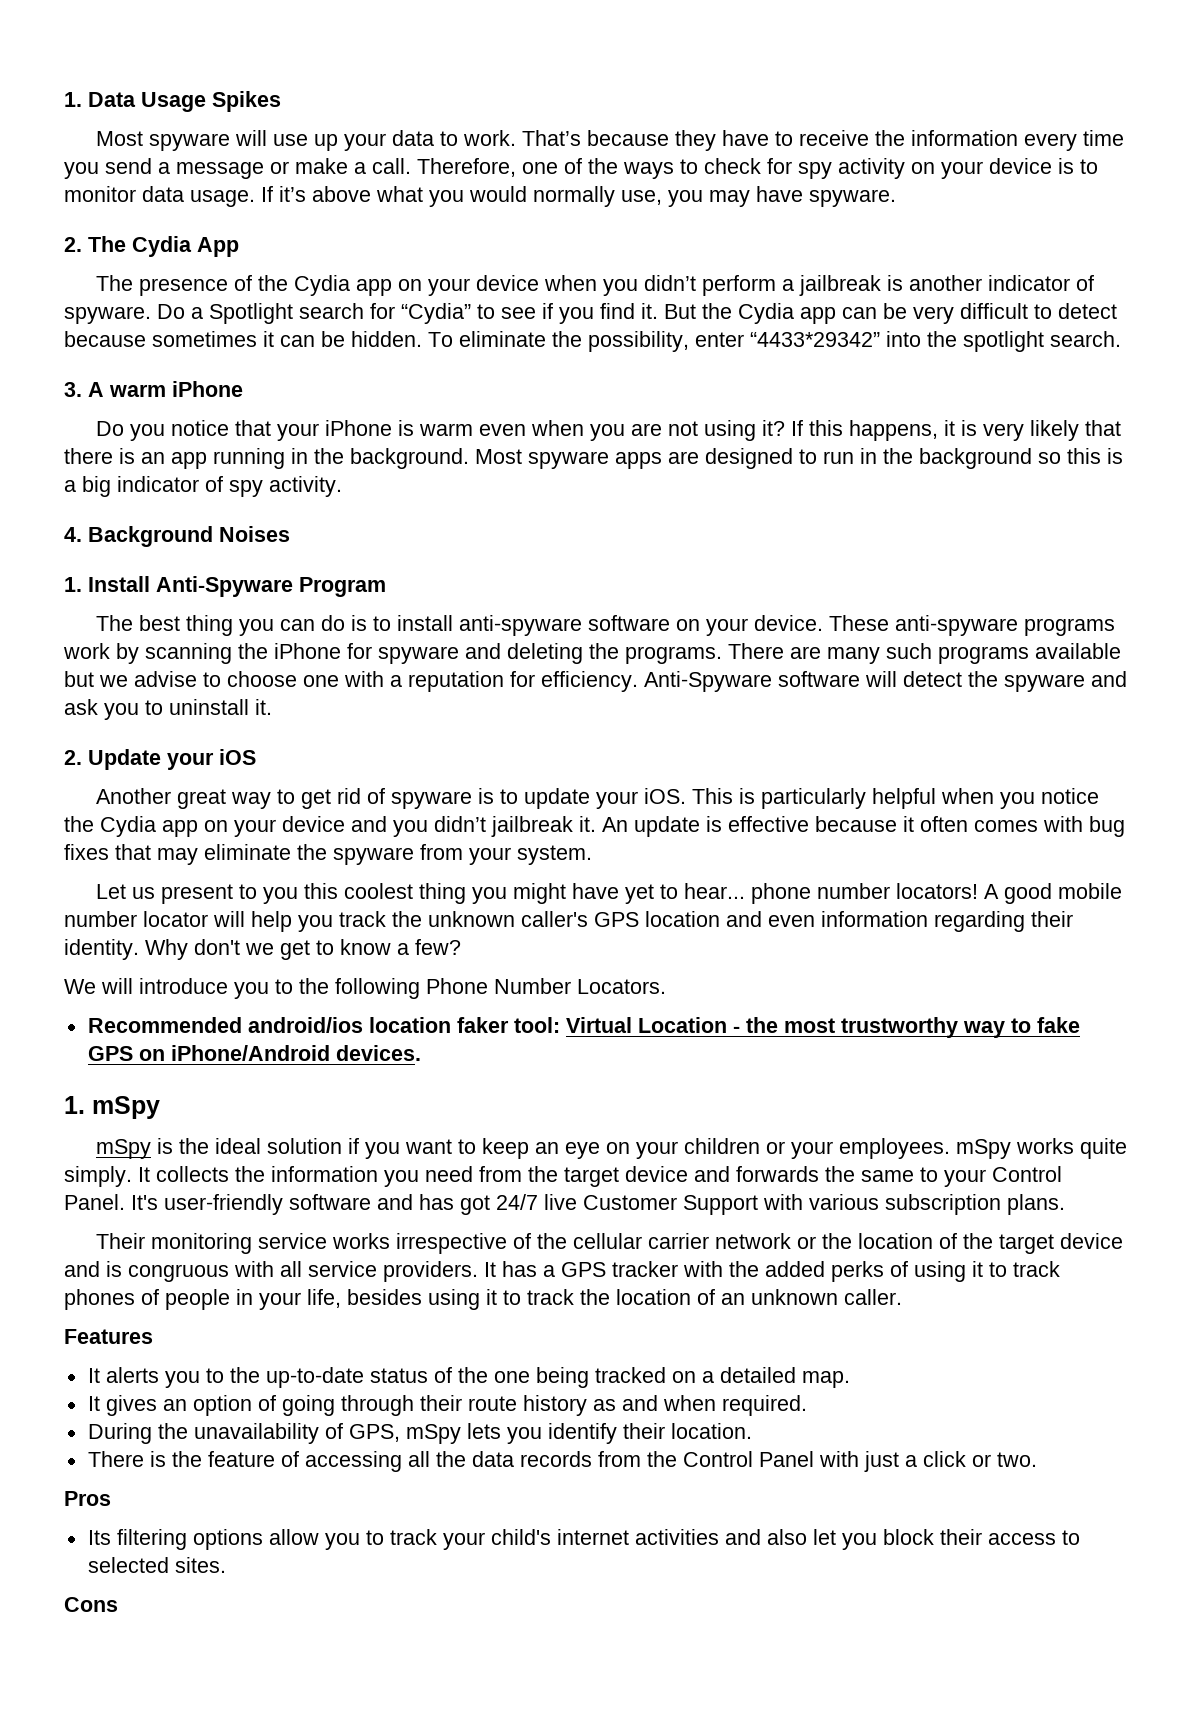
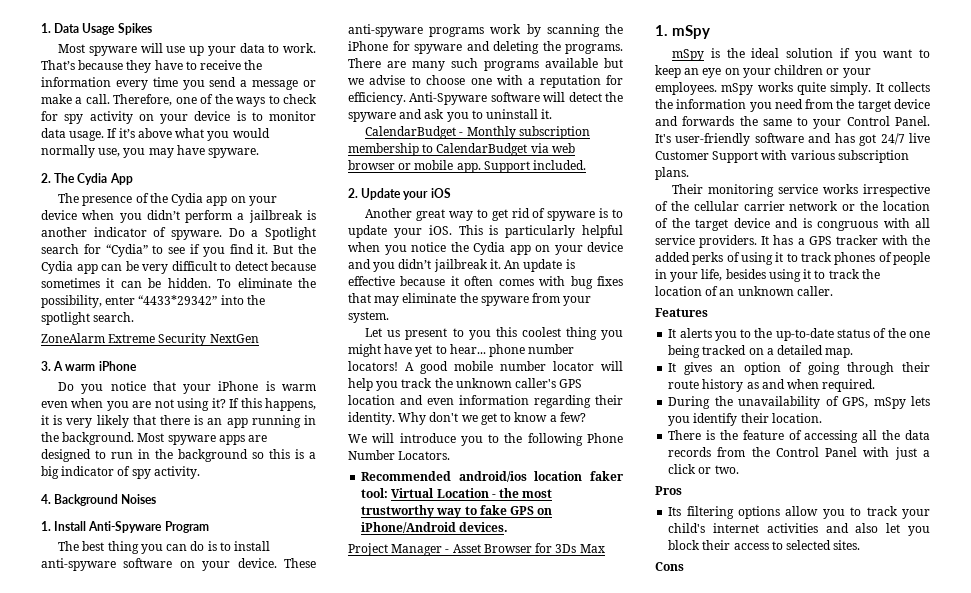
(1121, 339) none -> [41,333,259,346] // ZoneAlarm Extreme Security NextGen
(272, 707) none -> [365,126,590,139] [348,143,575,156] [348,160,587,173] // CalendarBudget - Monthly subscription membership to CalendarBudget via web browser or mobile app. Support included.
(421, 1053) none -> [348,543,605,556] // Project Manager - Asset Browser for 3Ds Max

